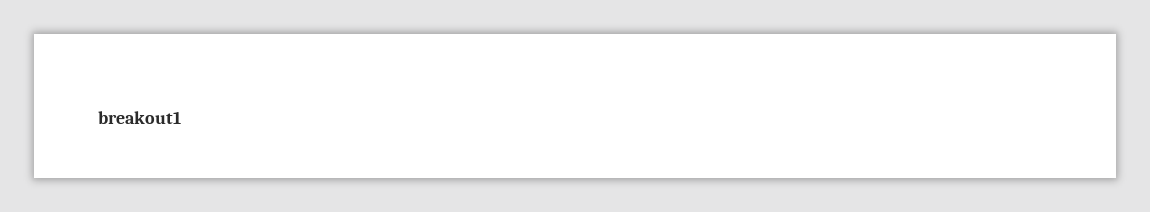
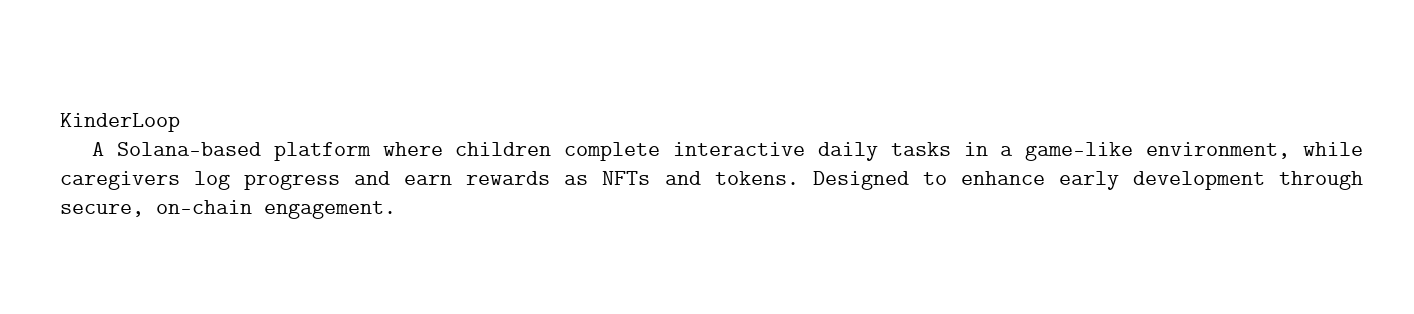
[98,111,181,124] breakout1 -> [60,113,180,132] [92,142,1363,161] [60,171,1364,190] [60,200,396,219] KinderLoop // A Solana-based platform where children complete interactive daily tasks in a game-like environment, while caregivers log progress and earn rewards as NFTs and tokens. Designed to enhance early development through secure, on-chain engagement.

